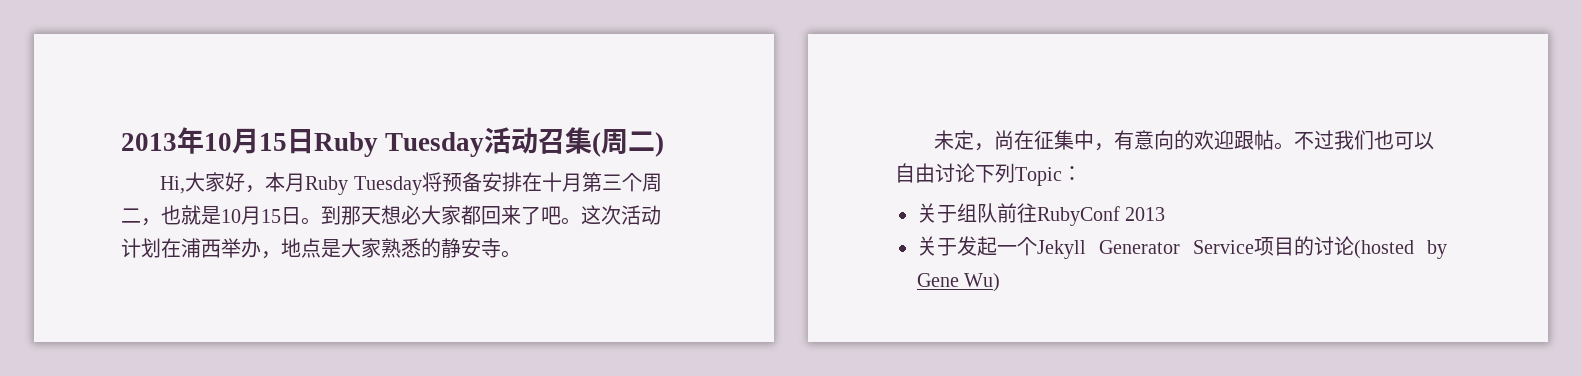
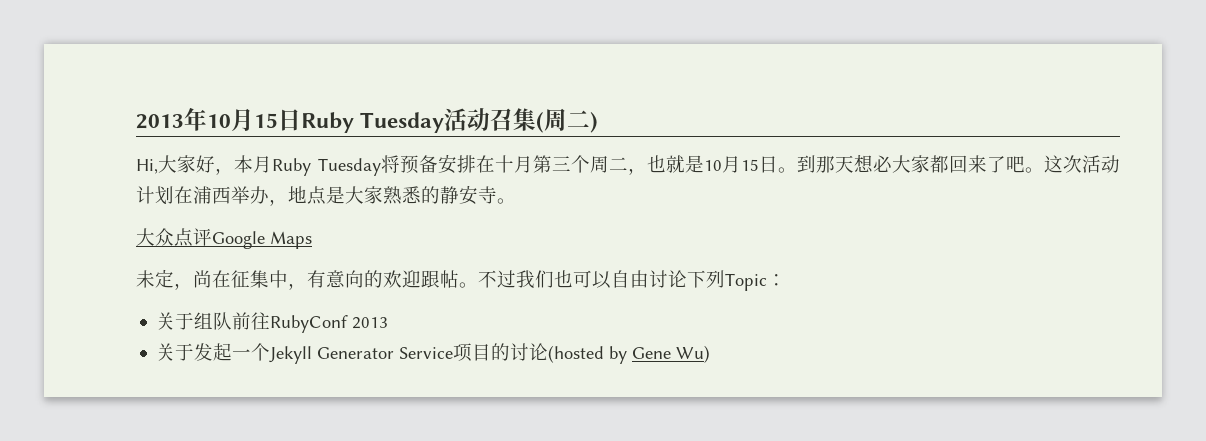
(521, 254) none -> [136,228,312,249] // 大众点评Google Maps

